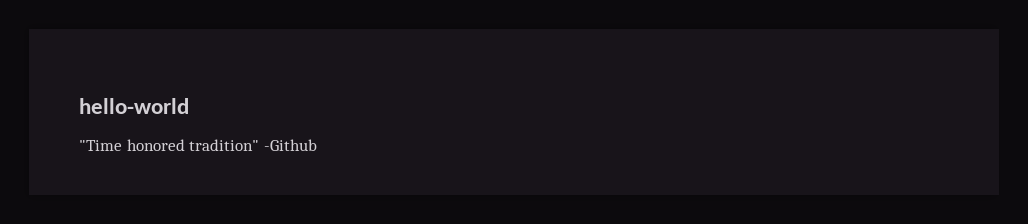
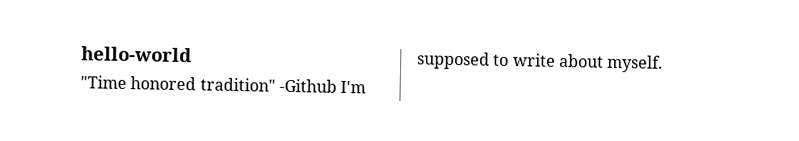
(317, 145) none -> [340,80,367,94] [417,51,664,73] I'm supposed to write about myself.

